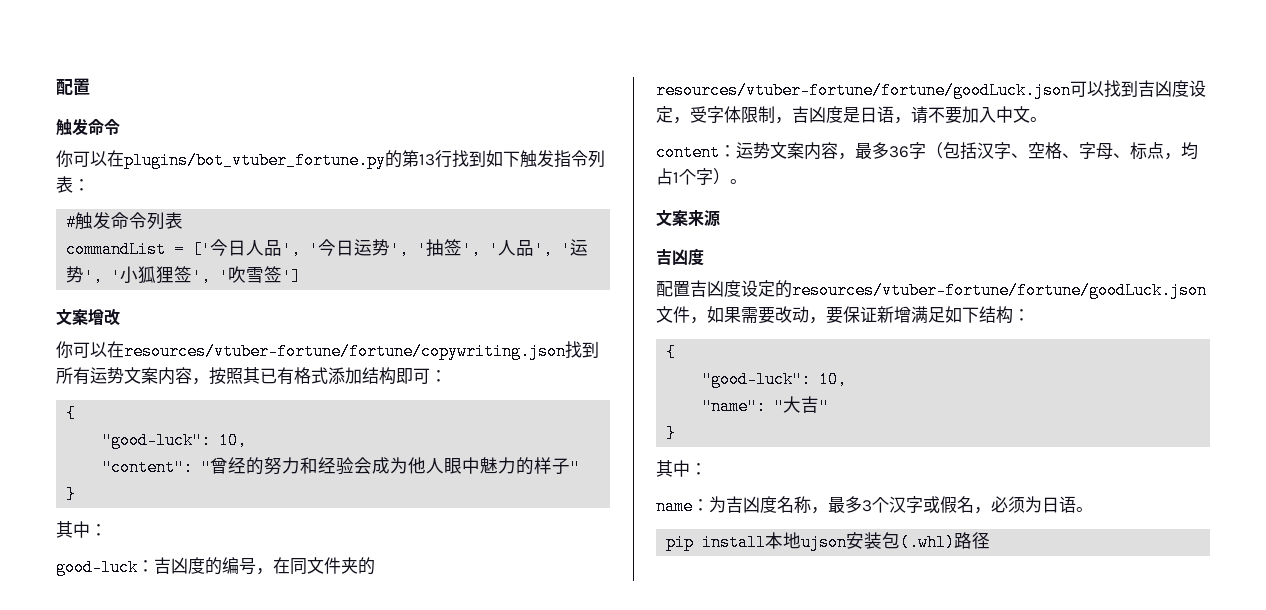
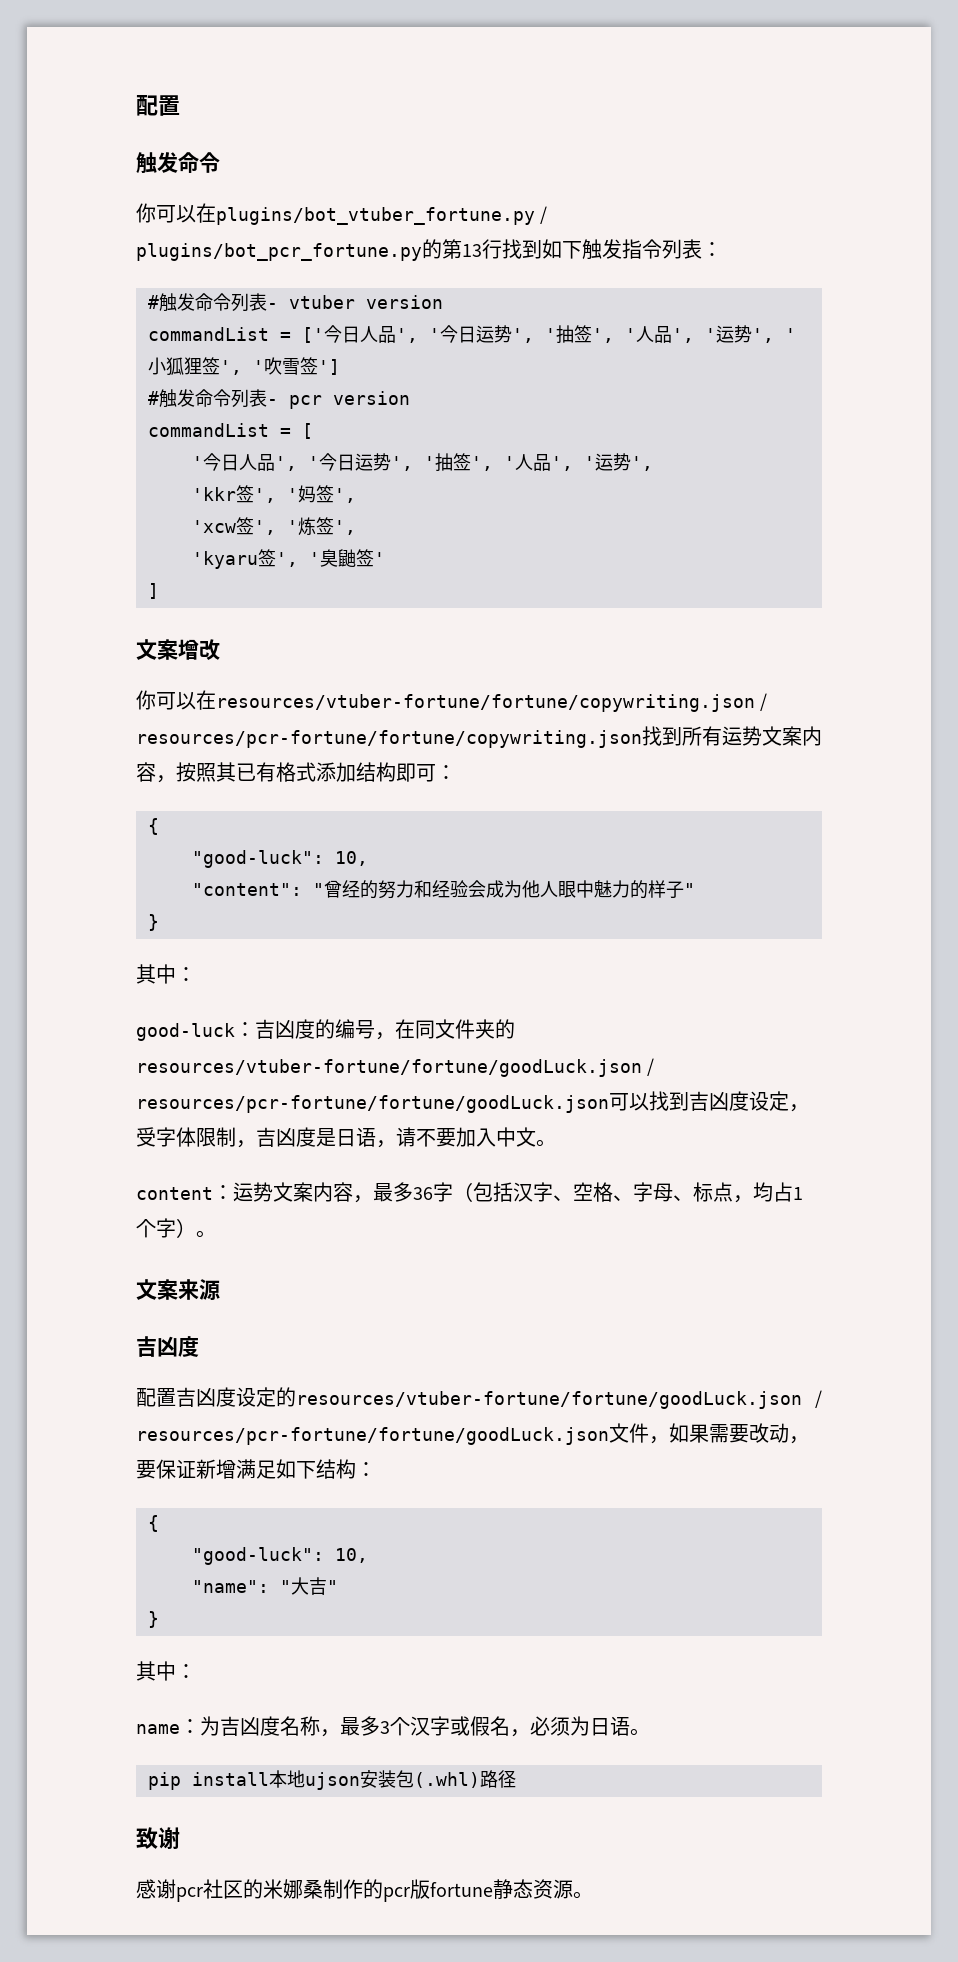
(386, 160) none -> [540,206,548,224] [136,243,422,261] / plugins/bot_pcr_fortune.py
(184, 220) none -> [267,295,443,309] - vtuber version
(302, 276) none -> [148,389,410,409] [148,423,313,439] [192,453,653,471] [192,485,356,503] [192,517,356,536] [192,549,385,569] [148,583,159,599] // #触发命令列表- pcr version // commandList = [ // '今日人品', '今日运势', '抽签', '人品', '运势', // 'kkr签', '妈签', // 'xcw签', '炼签', // 'kyaru签', '臭鼬签' // ]
(566, 351) none -> [760,693,768,711] [136,730,642,748] / resources/pcr-fortune/fortune/copywriting.json
(1071, 90) none -> [647,1058,655,1076] [136,1095,609,1113] / resources/pcr-fortune/fortune/goodLuck.json
(1207, 290) none -> [815,1390,822,1408] [136,1427,609,1445] / resources/pcr-fortune/fortune/goodLuck.json
(991, 540) none -> [136,1827,180,1849] [136,1879,593,1902] // 致谢 // 感谢pcr社区的米娜桑制作的pcr版fortune静态资源。

